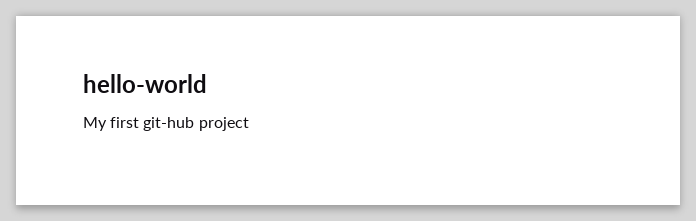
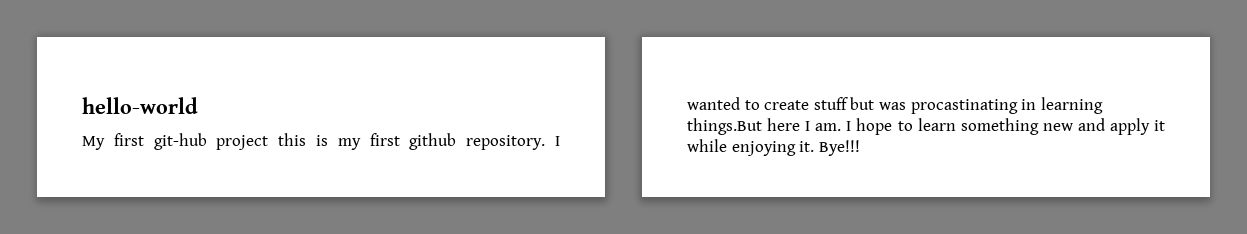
(249, 124) none -> [278,133,560,150] [687,97,1103,114] [687,118,1165,135] [687,139,860,156] this is my first github repository. I wanted to create stuff but was procastinating in learning things.But here I am. I hope to learn something new and apply it while enjoying it. Bye!!!

